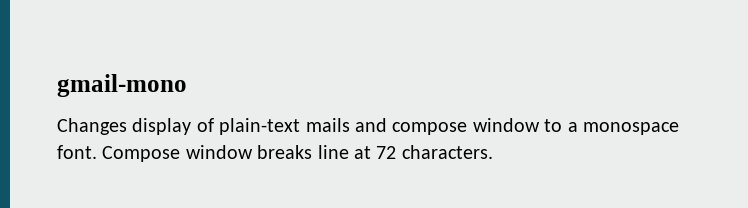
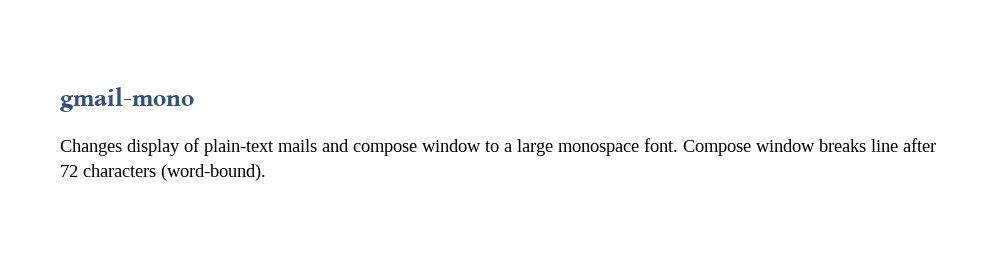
(578, 127) none -> [517,139,553,156] large
[354,145,493,159] at 72 characters. -> [903,138,936,152] [60,164,266,181] after 72 characters (word-bound).

